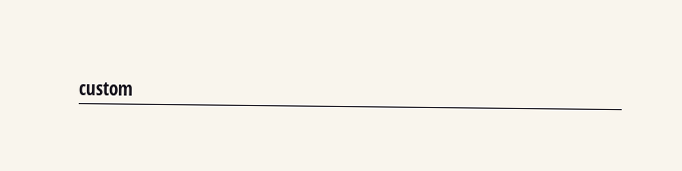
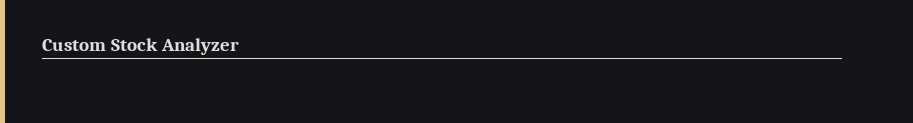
[78,82,134,96] custom -> [42,38,239,55] Custom Stock Analyzer

